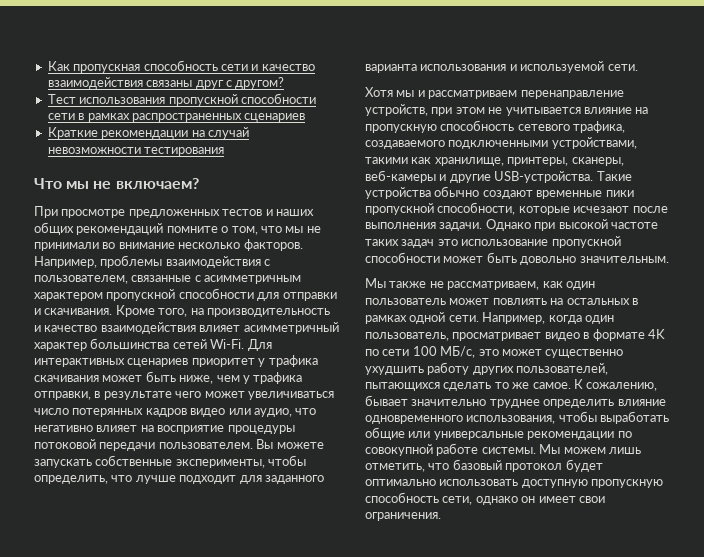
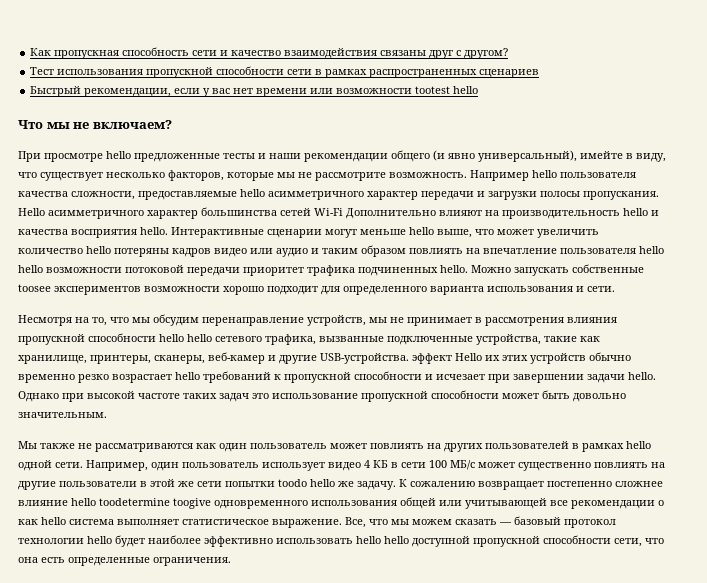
[47,127,249,139] [47,147,225,156] Краткие рекомендации на случай невозможности тестирования -> [30,86,479,97] Быстрый рекомендации, если у вас нет времени или возможности tootest hello
[128,209,314,218] [34,222,321,235] [34,239,303,251] [34,255,271,268] [34,275,302,284] [34,288,337,301] [34,305,330,317] [34,322,339,334] [34,338,272,351] [34,355,318,367] [34,371,303,384] [34,391,334,400] [34,408,317,417] [34,425,295,434] [34,439,324,451] [34,455,307,468] [34,475,176,484] предложенных тестов и наших общих рекомендаций помните о том, что мы не принимали во внимание несколько факторов. Например, проблемы взаимодействия с пользователем, связанные с асимметричным характером пропускной способности для отправки и скачивания. Кроме того, на производительность и качество взаимодействия влияет асимметричный характер большинства сетей Wi-Fi. Для интерактивных сценариев приоритет у трафика скачивания может быть ниже, чем у трафика отправки, в результате чего может увеличиваться число потерянных кадров видео или аудио, что негативно влияет на восприятие процедуры потоковой передачи пользователем. Вы можете запускать собственные эксперименты, чтобы определить, что лучше -> [106,150,666,162] [18,170,636,181] [18,189,659,200] [18,207,659,219] [18,227,599,238] [18,245,664,257] [18,264,644,276] [18,284,264,295] hello предложенные тесты и наши рекомендации общего (и явно универсальный), имейте в виду, что существует несколько факторов, которые мы не рассмотрите возможность. Например hello пользователя качества сложности, предоставляемые hello асимметричного характер передачи и загрузки полосы пропускания. Hello асимметричного характер большинства сетей Wi-Fi Дополнительно влияют на производительность hello и качества восприятия hello. Интерактивные сценарии могут меньше hello выше, что может увеличить количество hello потеряны кадров видео или аудио и таким образом повлиять на впечатление пользователя hello hello возможности потоковой передачи приоритет трафика подчиненных hello. Можно запускать собственные toosee экспериментов возможности хорошо
[264,475,324,484] заданного -> [343,286,427,295] определенного
[520,61,605,73] используемой -> (584, 289) none
[365,87,624,99] [365,104,649,116] [365,120,626,133] [365,137,637,149] [365,157,408,164] Хотя мы и рассматриваем перенаправление устройств, при этом не учитывается влияние на пропускную способность сетевого трафика, создаваемого подключенными устройствами, такими -> [18,314,617,326] [18,333,577,345] Несмотря на то, что мы обсудим перенаправление устройств, мы не принимает в рассмотрения влияния пропускной способности hello hello сетевого трафика, вызванные подключенные устройства, такие
[365,170,436,183] веб-камеры -> [208,352,265,364] веб-камер
[596,171,632,181] [365,186,634,199] [365,202,668,215] [365,222,483,231] Такие устройства обычно создают временные пики пропускной способности, которые исчезают после выполнения задачи. -> [412,352,631,364] [18,371,656,383] эффект Hello их этих устройств обычно временно резко возрастает hello требований к пропускной способности и исчезает при завершении задачи hello.
[447,281,540,290] рассматриваем, -> [95,443,193,452] рассматриваются
[566,298,638,305] [365,315,407,324] остальных в рамках -> [444,441,651,452] других пользователей в рамках hello
[548,315,614,324] [365,329,665,341] [365,346,624,358] [365,362,609,375] [365,379,658,391] [365,395,666,408] [365,411,670,424] [365,427,632,440] [365,443,641,456] [365,459,603,472] [365,479,664,488] [365,492,605,505] когда один пользователь, просматривает видео в формате 4K по сети 100 МБ/с, это может существенно ухудшить работу других пользователей, пытающихся сделать то же самое. К сожалению, бывает значительно труднее определить влияние одновременного использования, чтобы выработать общие или универсальные рекомендации по совокупной работе системы. Мы можем лишь отметить, что базовый протокол будет оптимально использовать доступную пропускную способность сети, однако он имеет свои -> [151,460,665,471] [18,479,663,490] [18,497,664,509] [18,516,616,528] [18,535,664,547] [18,557,150,566] один пользователь использует видео 4 КБ в сети 100 МБ/с может существенно повлиять на другие пользователи в этой же сети попытки toodo hello же задачу. К сожалению возвращает постепенно сложнее влияние hello toodetermine toogive одновременного использования общей или учитывающей все рекомендации о как hello система выполняет статистическое выражение. Все, что мы можем сказать — базовый протокол технологии hello будет наиболее эффективно использовать hello hello доступной пропускной способности сети, что она есть определенные

